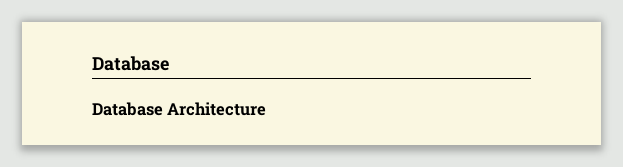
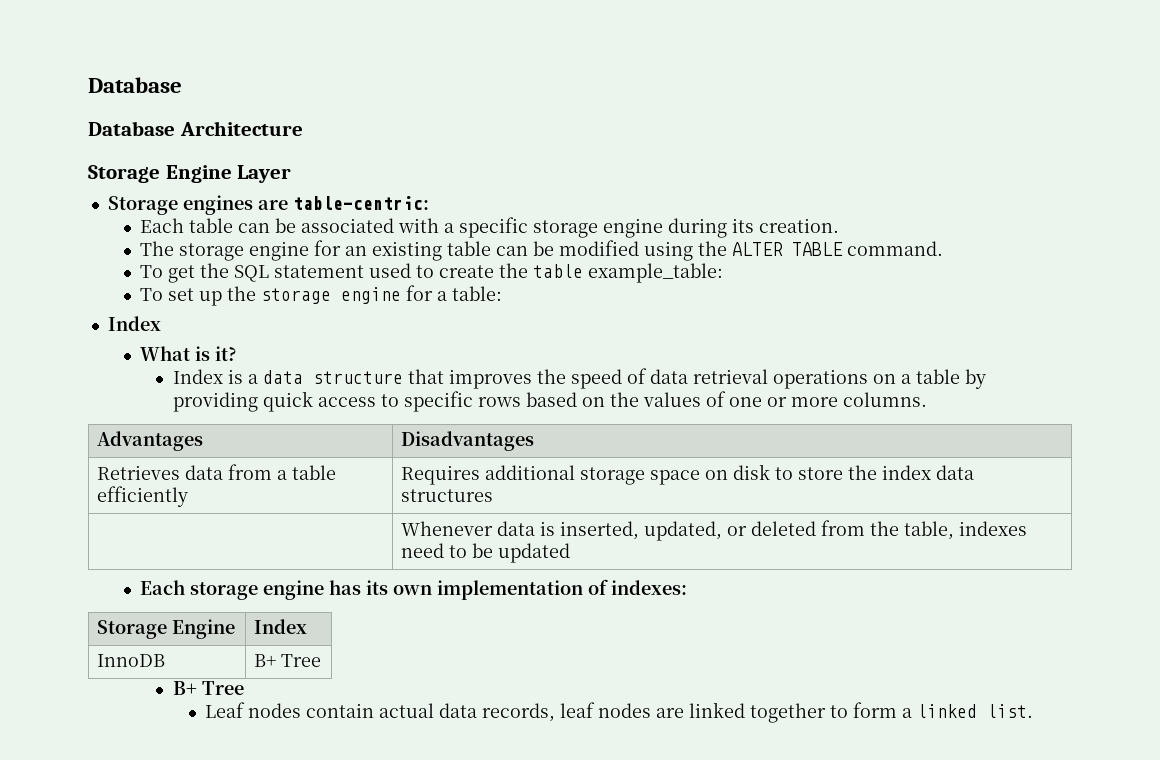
(267, 109) none -> [88,165,292,183] [107,195,429,215] [140,217,840,238] [140,240,944,261] [140,263,724,283] [140,285,503,306] [107,316,161,331] [140,346,238,361] [172,368,986,389] [172,391,927,412] [96,431,203,451] [400,431,534,451] [96,464,336,480] [96,486,188,507] [400,464,974,485] [400,489,493,502] [400,520,1027,541] [400,543,570,563] [140,579,688,600] [96,619,235,639] [253,619,307,634] [96,654,165,667] [253,654,321,667] [172,681,244,695] [205,702,1034,723] // Storage Engine Layer // Storage engines are table-centric: // Each table can be associated with a specific storage engine during its creation. // The storage engine for an existing table can be modified using the ALTER TABLE command. // To get the SQL statement used to create the table example_table: // To set up the storage engine for a table: // Index // What is it? // Index is a data structure that improves the speed of data retrieval operations on a table by providing quick access to specific rows based on the values of one or more columns. // Advantages | Disadvantages // Retrieves data from a table efficiently | Requires additional storage space on disk to store the index data structures // | Whenever data is inserted, updated, or deleted from the table, indexes need to be updated // Each storage engine has its own implementation of indexes: // Storage Engine | Index // InnoDB | B+ Tree // B+ Tree // Leaf nodes contain actual data records, leaf nodes are linked together to form a linked list.

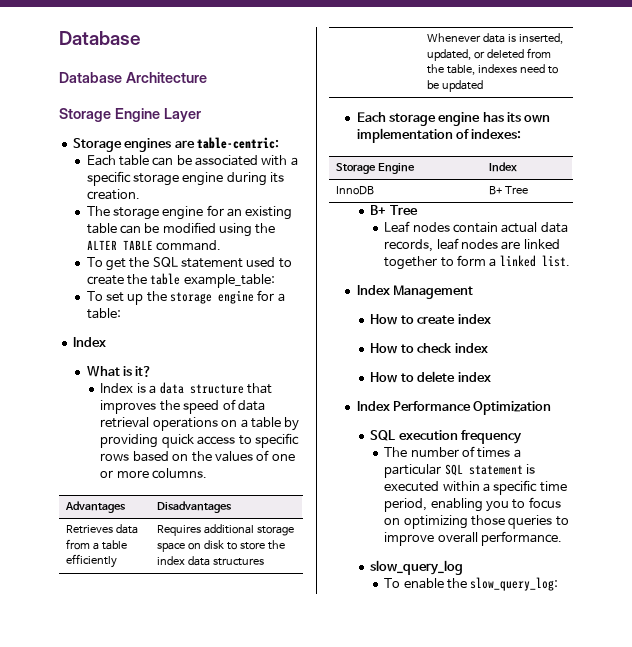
(1034, 711) none -> [356,285,473,299] [370,314,491,325] [370,343,488,354] [370,371,491,383] [356,401,552,415] [370,430,523,444] [384,446,521,458] [384,464,536,478] [384,480,567,495] [384,497,561,512] [384,515,569,529] [384,531,563,546] [370,560,464,575] [384,577,559,591] // Index Management // How to create index // How to check index // How to delete index // Index Performance Optimization // SQL execution frequency // The number of times a particular SQL statement is executed within a specific time period, enabling you to focus on optimizing those queries to improve overall performance. // slow_query_log // To enable the slow_query_log:

